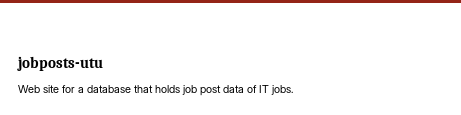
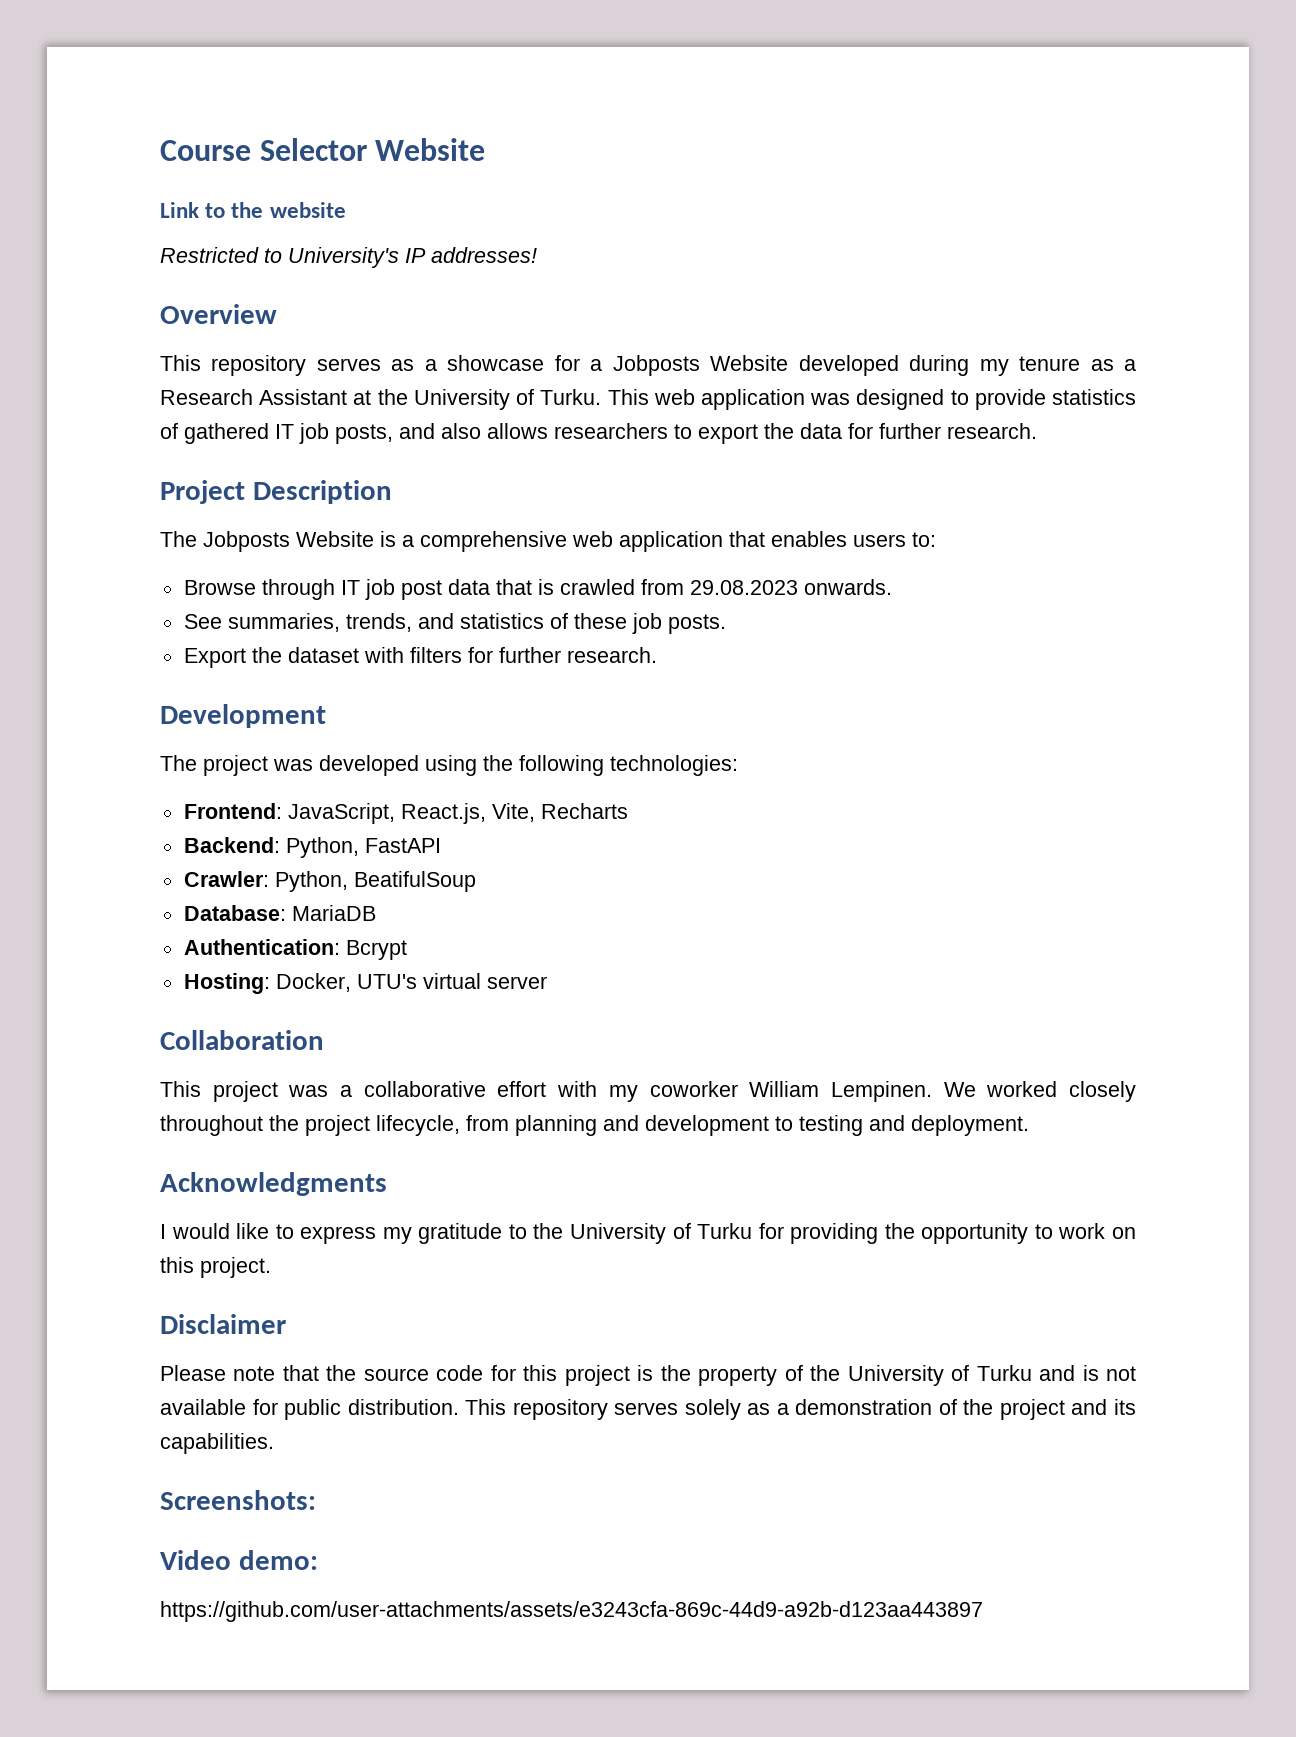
[17,56,103,71] [18,85,293,96] jobposts-utu // Web site for a database that holds job post data of IT jobs. -> [160,138,486,161] [160,202,346,218] [160,247,537,268] [160,304,277,324] [160,355,1136,376] [160,389,1136,410] [160,423,1037,444] [160,480,392,504] [160,531,936,552] [183,579,892,600] [183,613,726,634] [183,647,657,668] [160,704,326,728] [160,755,738,776] [183,803,628,824] [183,837,441,858] [183,871,476,892] [183,905,376,921] [183,939,407,960] [183,973,547,994] [160,1030,324,1050] [160,1081,1136,1102] [160,1115,1029,1136] [160,1172,387,1196] [160,1223,1136,1244] [160,1257,271,1278] [160,1314,286,1334] [160,1365,1137,1386] [160,1399,1136,1420] [160,1433,274,1454] [160,1490,316,1510] [160,1550,318,1570] [160,1601,983,1622] Course Selector Website // Link to the website // Restricted to University's IP addresses! // Overview // This repository serves as a showcase for a Jobposts Website developed during my tenure as a Research Assistant at the University of Turku. This web application was designed to provide statistics of gathered IT job posts, and also allows researchers to export the data for further research. // Project Description // The Jobposts Website is a comprehensive web application that enables users to: // Browse through IT job post data that is crawled from 29.08.2023 onwards. // See summaries, trends, and statistics of these job posts. // Export the dataset with filters for further research. // Development // The project was developed using the following technologies: // Frontend: JavaScript, React.js, Vite, Recharts // Backend: Python, FastAPI // Crawler: Python, BeatifulSoup // Database: MariaDB // Authentication: Bcrypt // Hosting: Docker, UTU's virtual server // Collaboration // This project was a collaborative effort with my coworker William Lempinen. We worked closely throughout the project lifecycle, from planning and development to testing and deployment. // Acknowledgments // I would like to express my gratitude to the University of Turku for providing the opportunity to work on this project. // Disclaimer // Please note that the source code for this project is the property of the University of Turku and is not available for public distribution. This repository serves solely as a demonstration of the project and its capabilities. // Screenshots: // Video demo: // https://github.com/user-attachments/assets/e3243cfa-869c-44d9-a92b-d123aa443897

